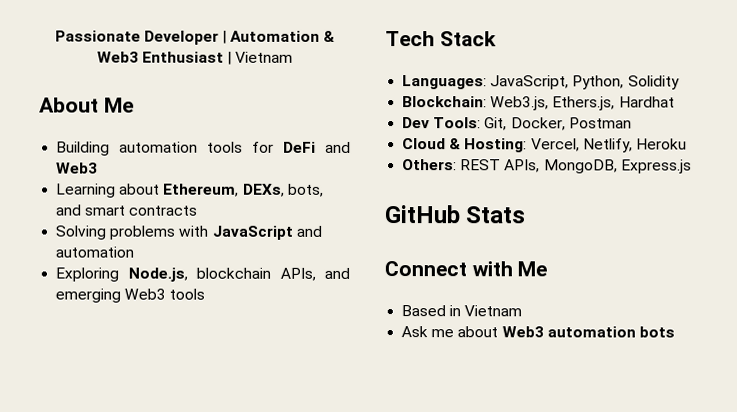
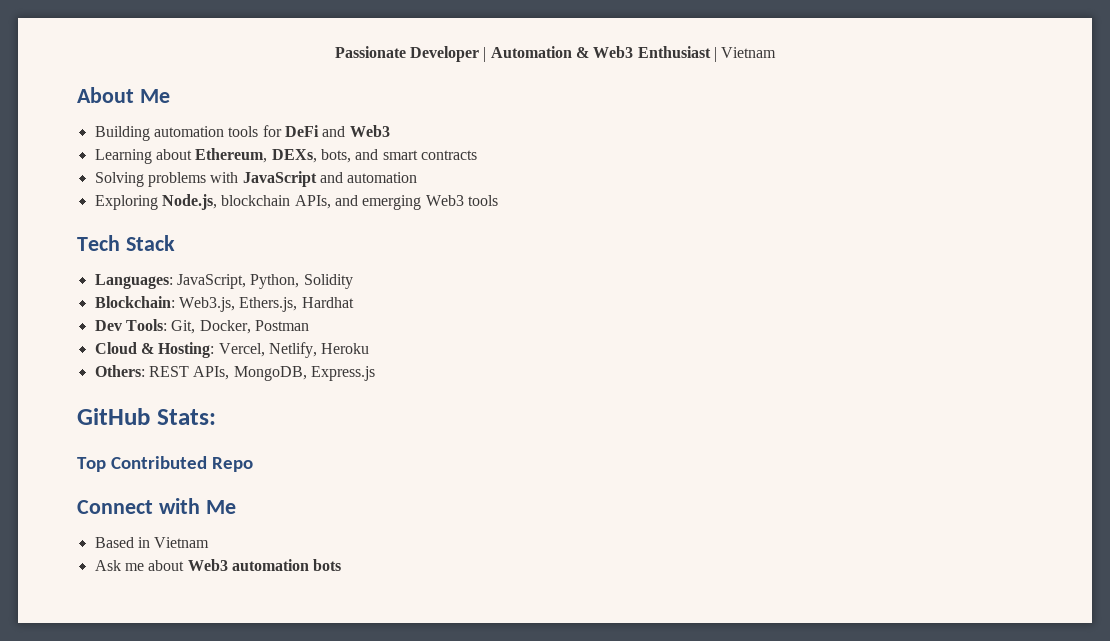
[465,206,526,224] Stats -> [156,409,216,425] [77,456,253,472] Stats: // Top Contributed Repo

